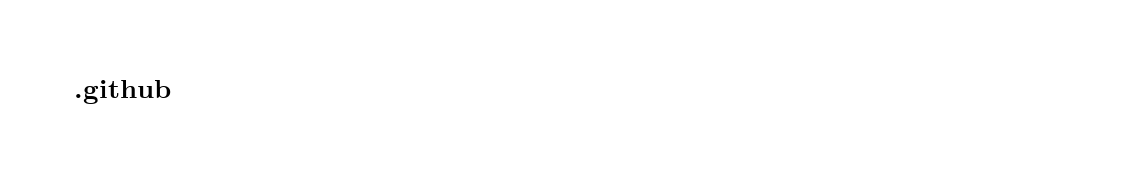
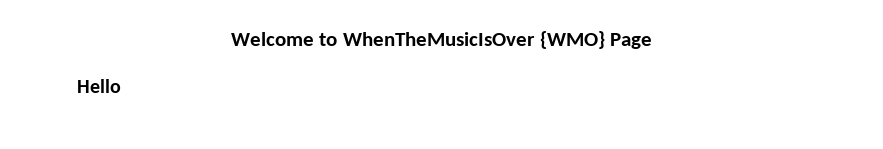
[74,80,171,104] .github -> [230,31,653,49] [77,79,121,93] Welcome to WhenTheMusicIsOver {WMO} Page // Hello

